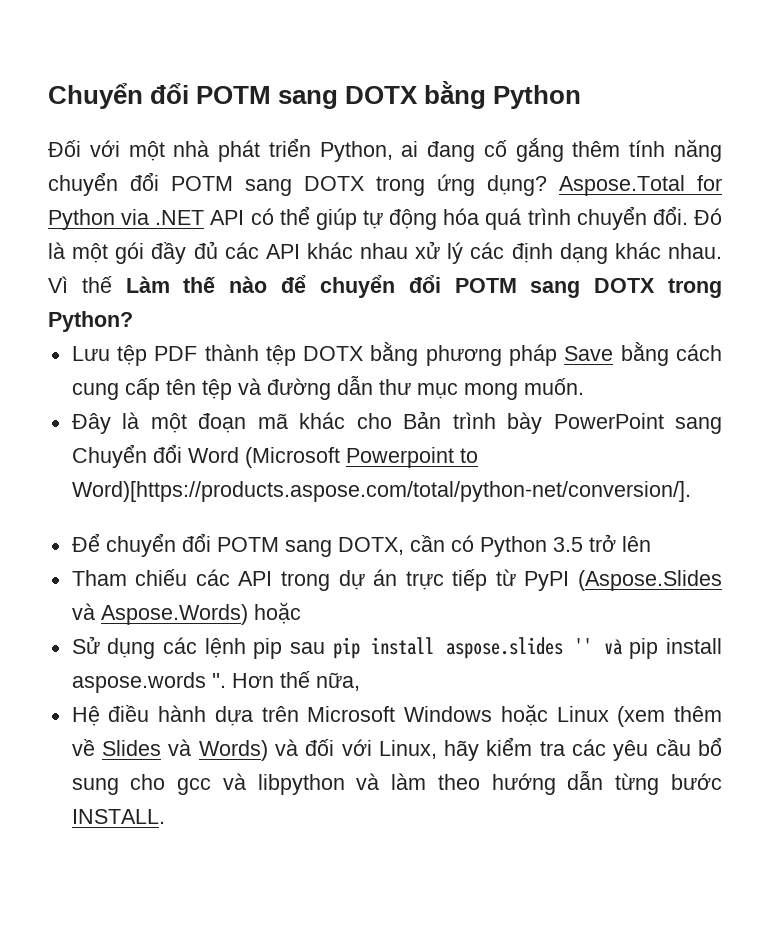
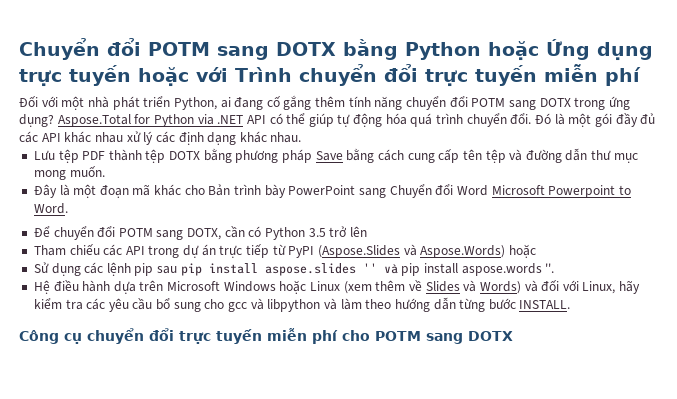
(582, 97) none -> [488,39,653,61] [19,63,641,87] hoặc Ứng dụng trực tuyến hoặc với Trình chuyển đổi trực tuyến miễn phí
[48,275,723,298] [48,311,133,332] Vì thế Làm thế nào để chuyển đổi POTM sang DOTX trong Python? -> (302, 137) none
[244,447,340,468] (Microsoft -> [491,185,545,195] Microsoft
[71,481,691,502] Word)[https://products.aspose.com/total/python-net/conversion/]. -> [33,203,68,214] Word.
[231,671,360,691] Hơn thế nữa, -> (555, 268) none
(165, 816) none -> [19,328,513,344] // Công cụ chuyển đổi trực tuyến miễn phí cho POTM sang DOTX

